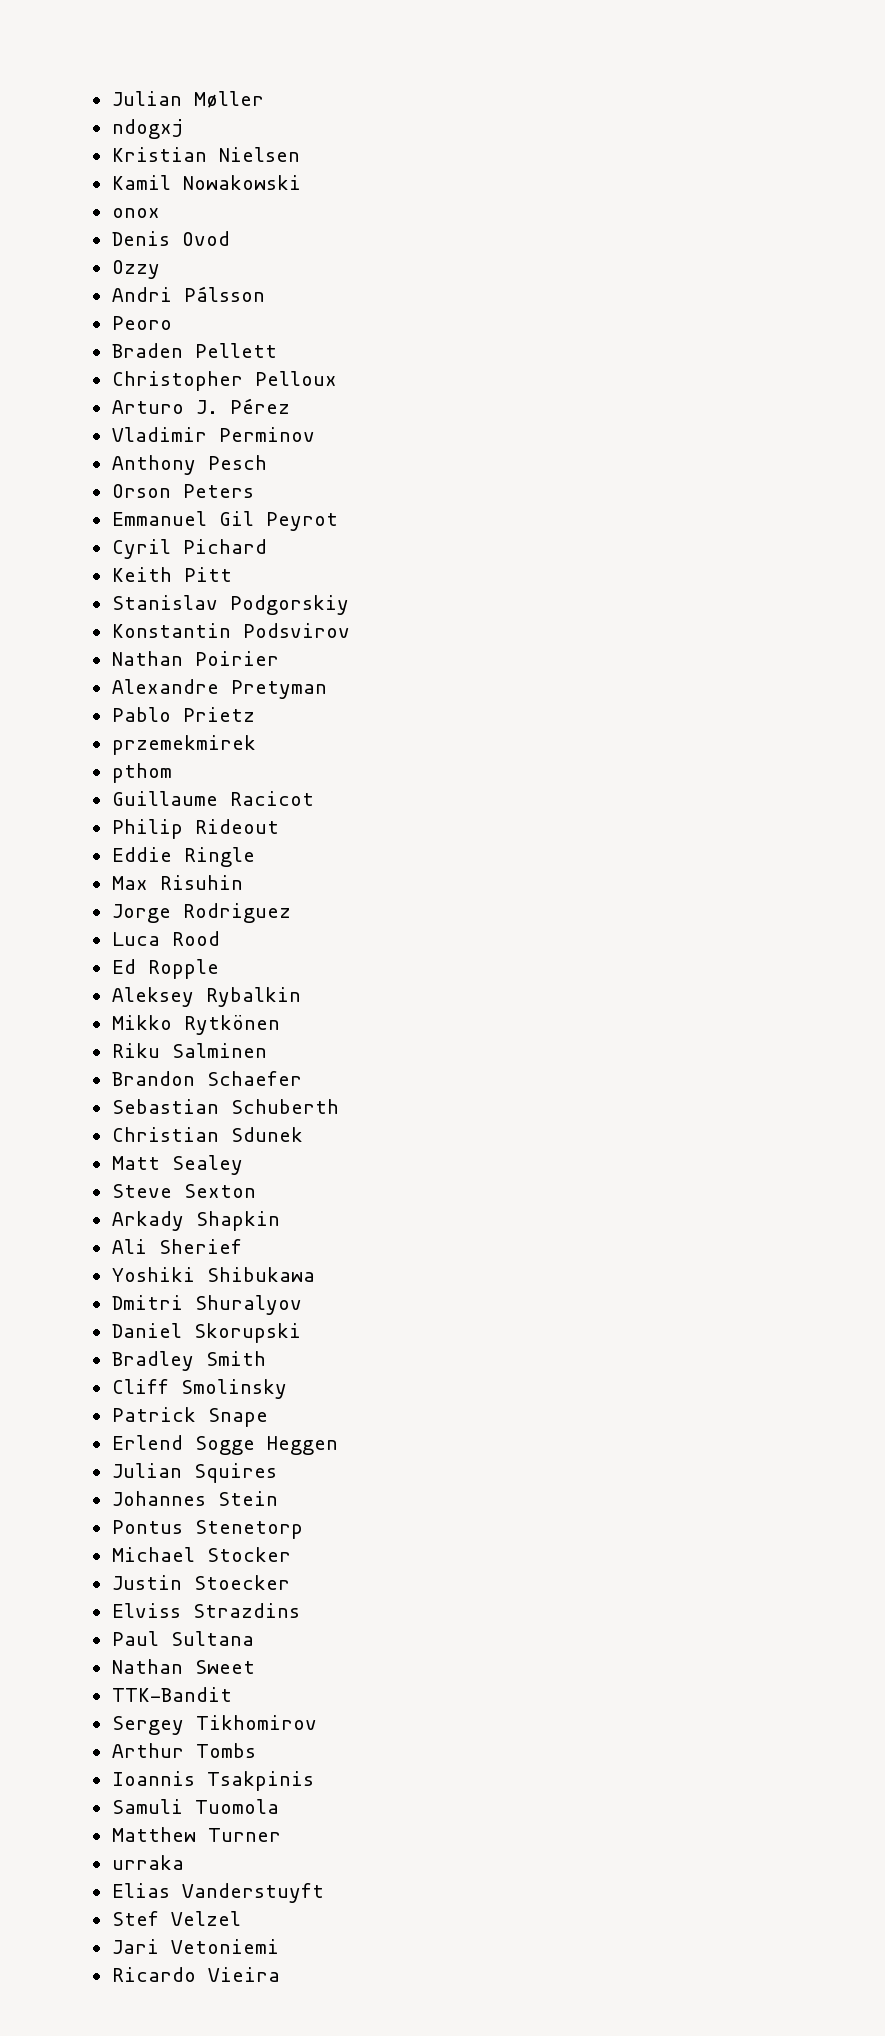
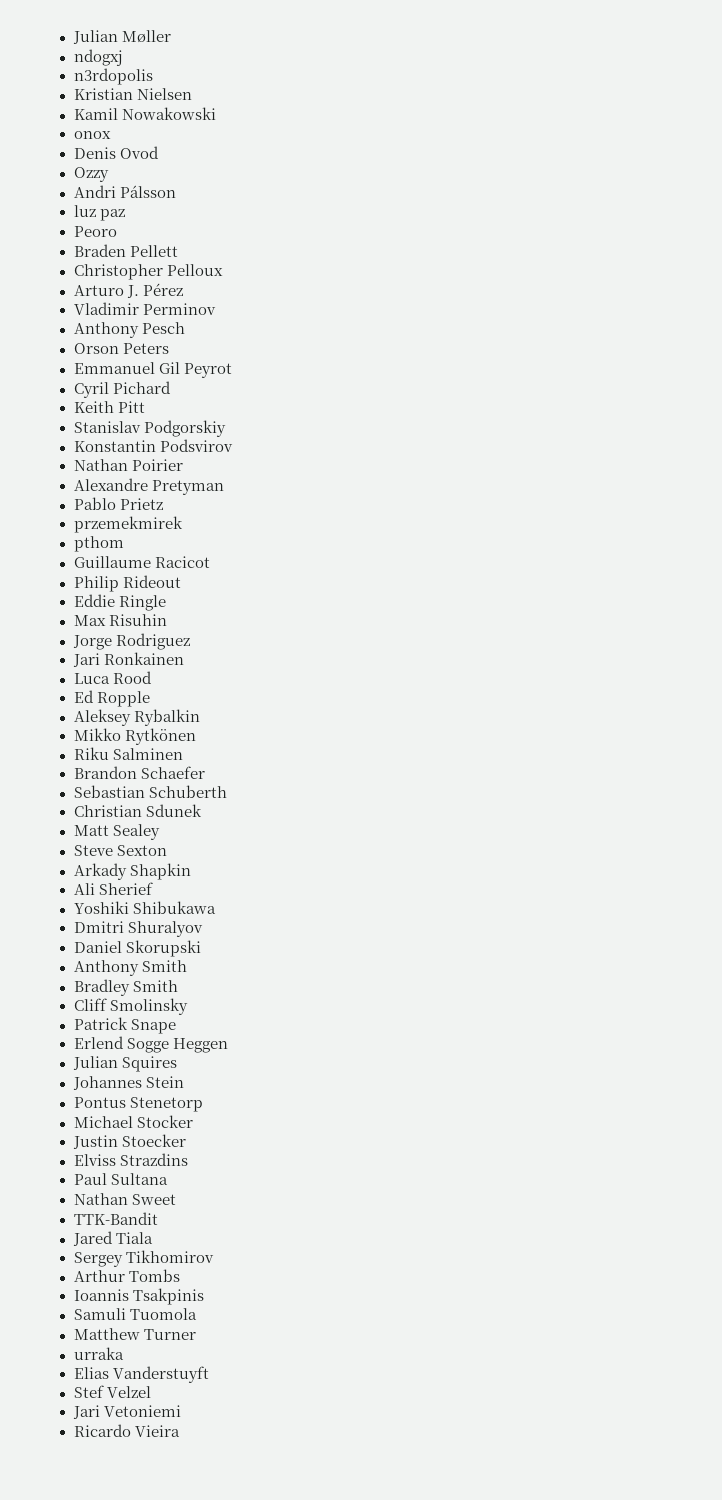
(183, 129) none -> [73,68,153,85] // n3rdopolis
(265, 294) none -> [73,205,125,221] // luz paz
(291, 913) none -> [72,652,184,667] // Jari Ronkainen
(301, 1333) none -> [73,960,187,976] // Anthony Smith
(232, 1694) none -> [72,1231,153,1246] // Jared Tiala

